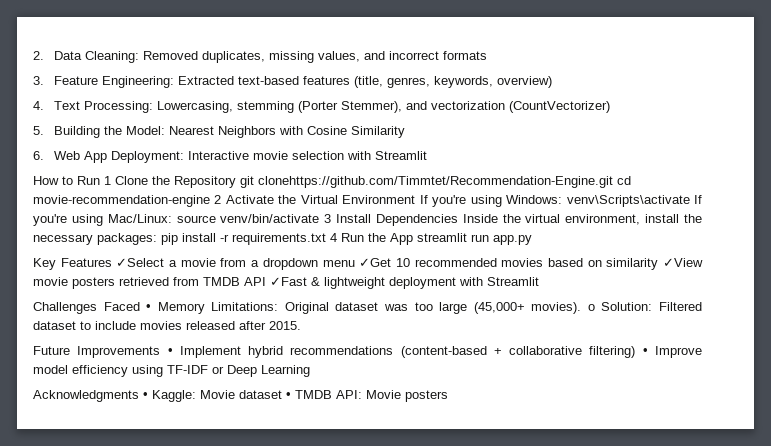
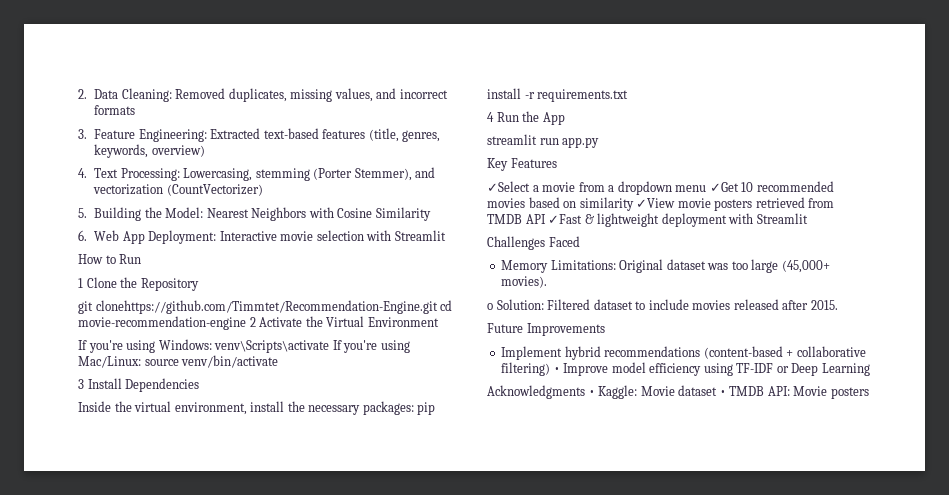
(100, 180) none -> (142, 259) //
(236, 182) none -> (199, 284) //
(416, 199) none -> (439, 322) //
(320, 218) none -> (279, 361) //
(458, 220) none -> (200, 385) //
(326, 239) none -> (629, 95) //
(413, 239) none -> (565, 118) //
(112, 262) none -> (557, 163) //
[146,304,152,311] • -> (580, 241) //
(582, 308) none -> (548, 282) //
[167,348,173,355] • -> (605, 329) //

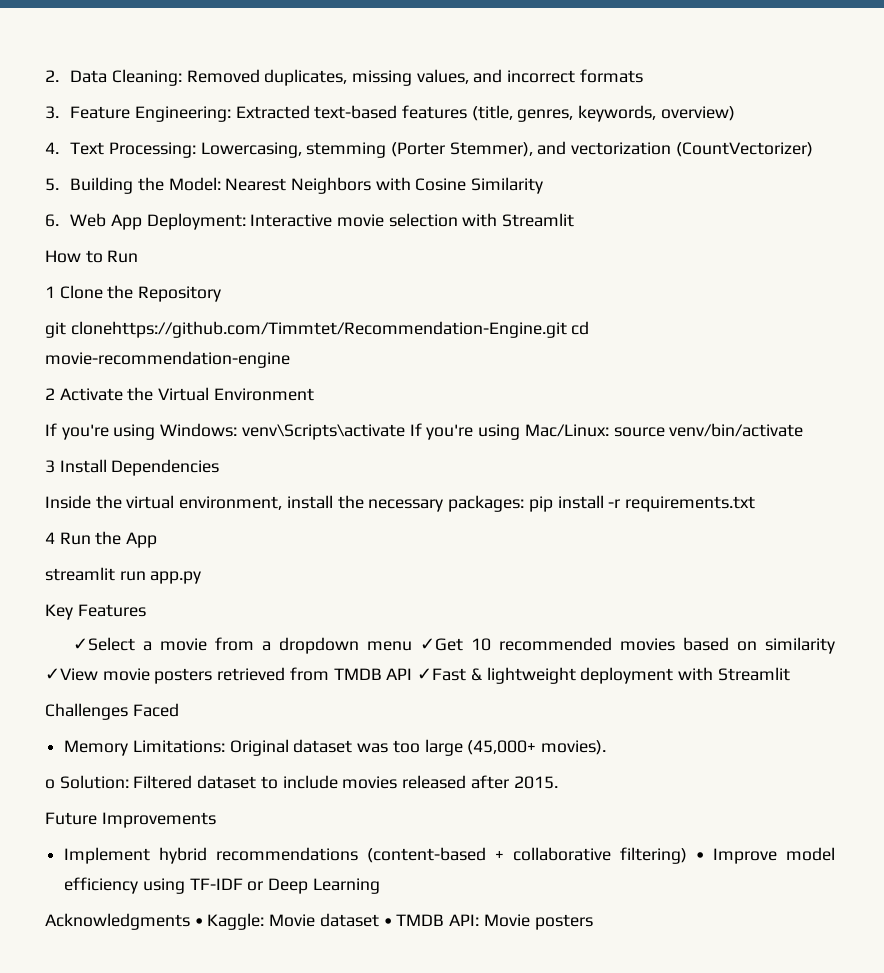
(246, 323) none -> (290, 359) //

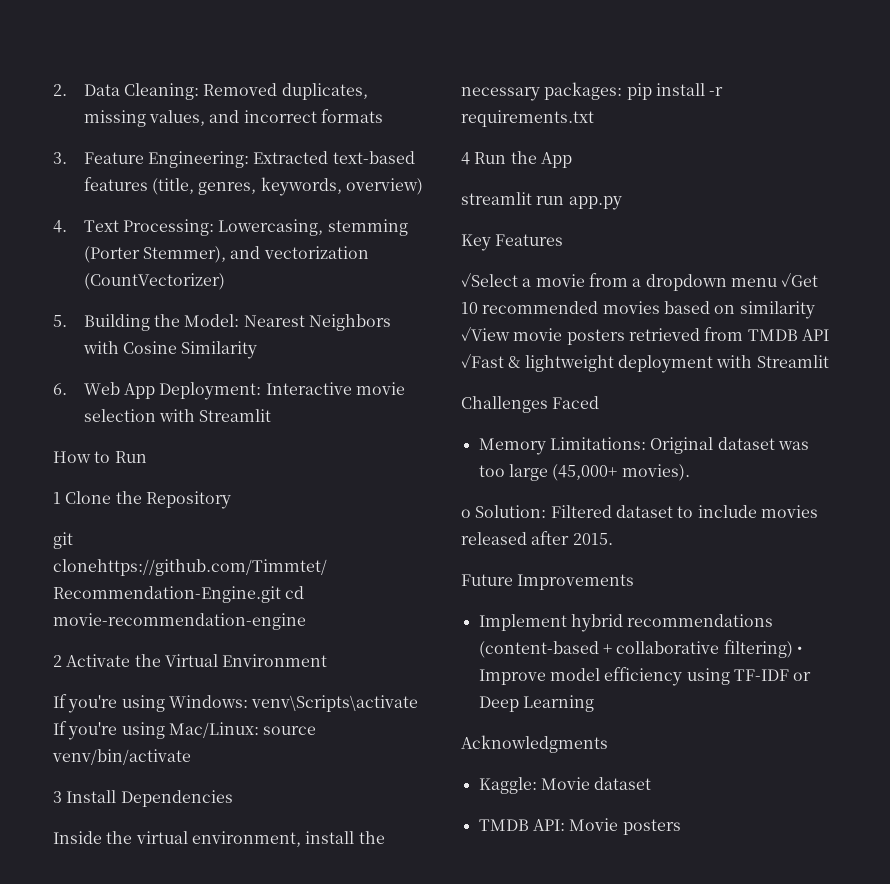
[194,918,203,926] • -> (608, 744) //
[383,918,392,926] • -> (652, 783) //

